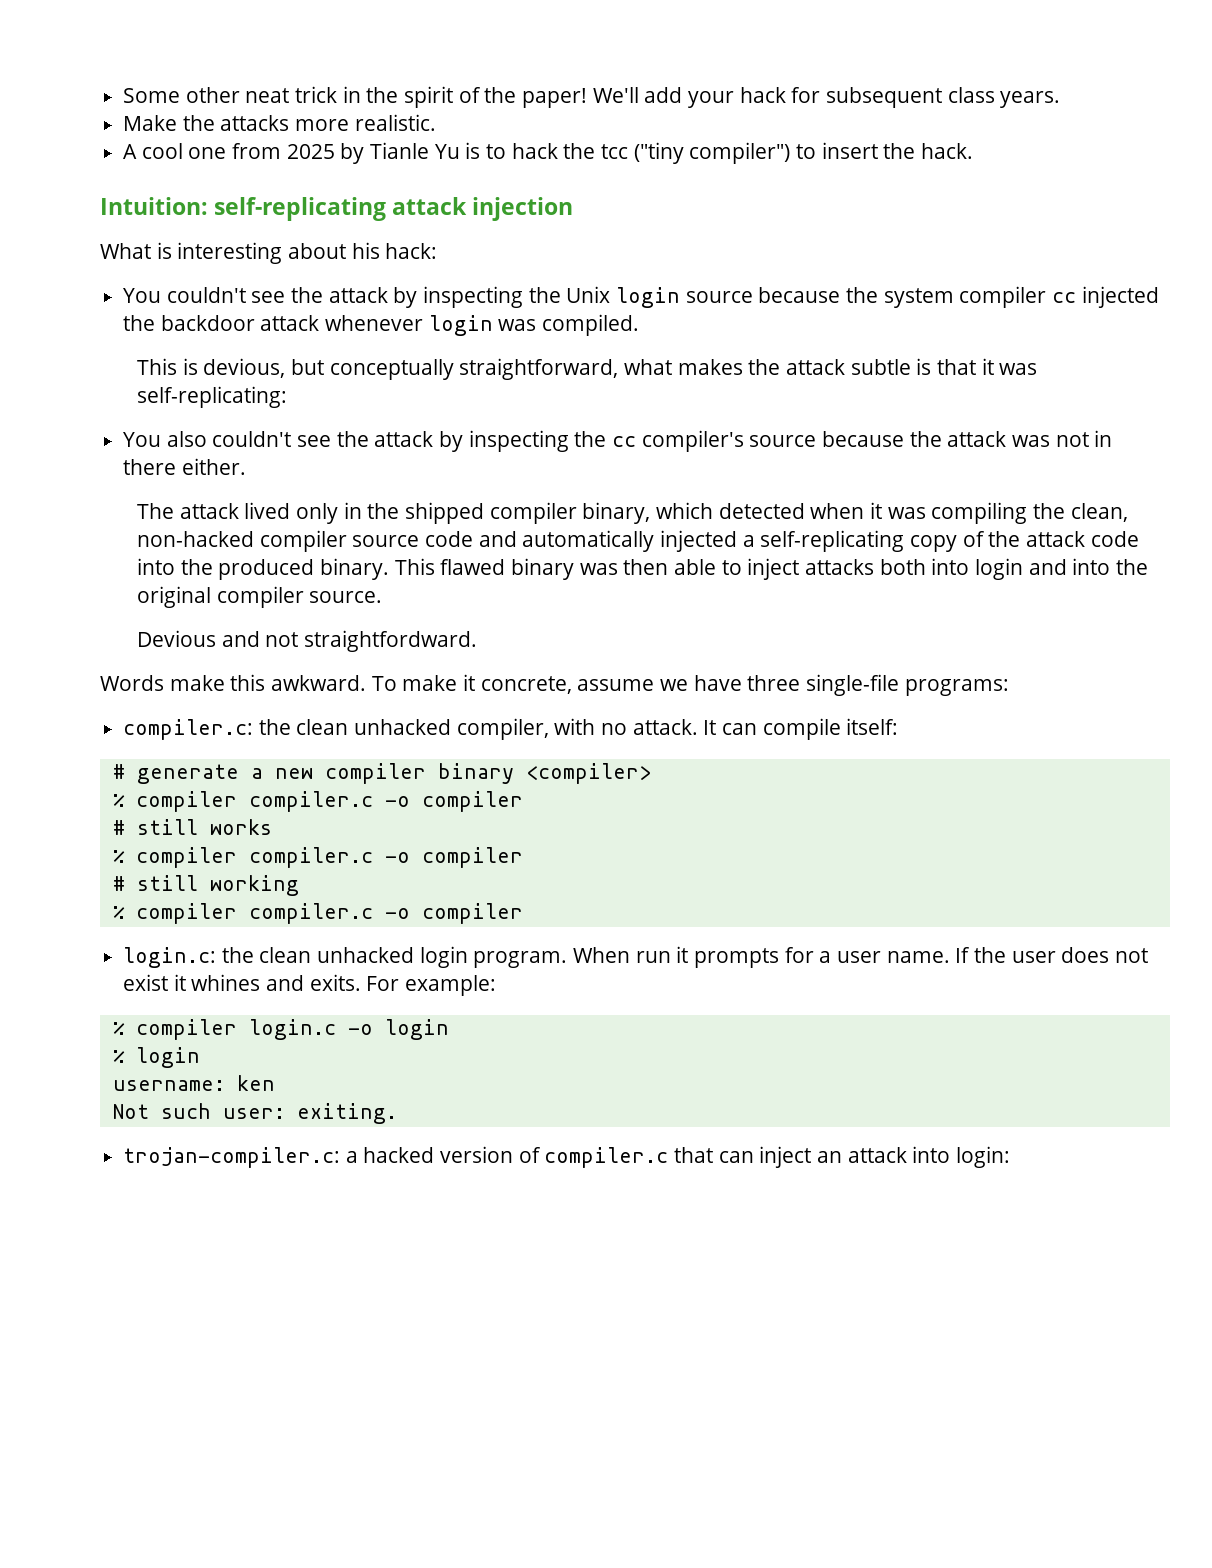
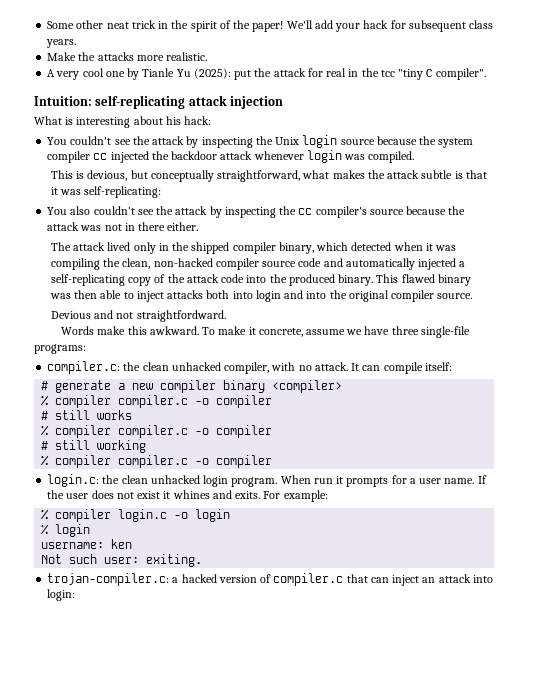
(138, 151) none -> [56,71,80,80] very
[232,143,335,159] from 2025 -> (125, 74) none
[465,142,974,164] is to hack the tcc ("tiny compiler") to insert the hack. -> [193,68,486,80] (2025): put the attack for real in the tcc "tiny C compiler".

